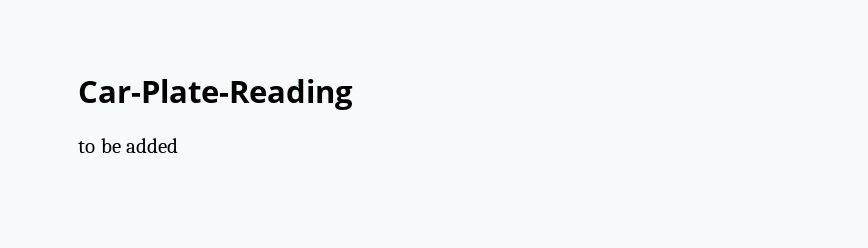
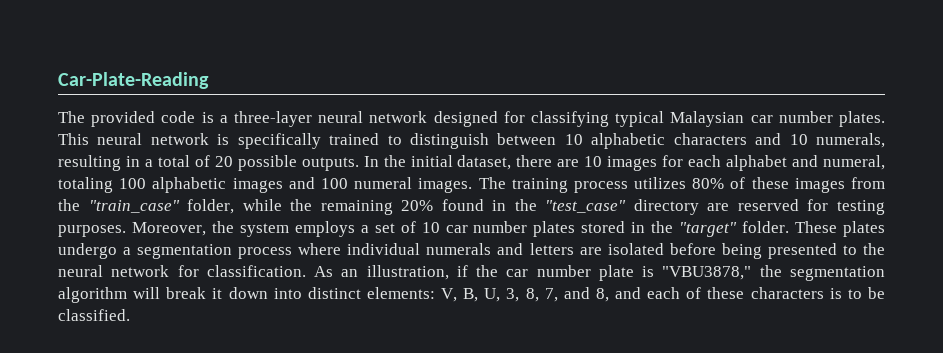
(353, 94) none -> [58,111,886,127] [58,133,886,149] [58,155,886,171] [58,177,885,193] [58,199,885,215] [58,221,886,237] [58,243,886,259] [58,265,885,281] [58,287,842,303] The provided code is a three-layer neural network designed for classifying typical Malaysian car number plates. This neural network is specifically trained to distinguish between 10 alphabetic characters and 10 numerals, resulting in a total of 20 possible outputs. In the initial dataset, there are 10 images for each alphabet and numeral, totaling 100 alphabetic images and 100 numeral images. The training process utilizes 80% of these images from the "train_case" folder, while the remaining 20% found in the "test_case" directory are reserved for testing purposes. Moreover, the system employs a set of 10 car number plates stored in the "target" folder. These plates undergo a segmentation process where individual numerals and letters are isolated before being presented to the neural network for classification. As an illustration, if the car number plate is "VBU3878," the segmentation algorithm will break it down into distinct elements: V, B, U, 3, 8, 7, and 8, and each of these characters is
[126,138,179,153] added -> [58,309,130,321] classified.

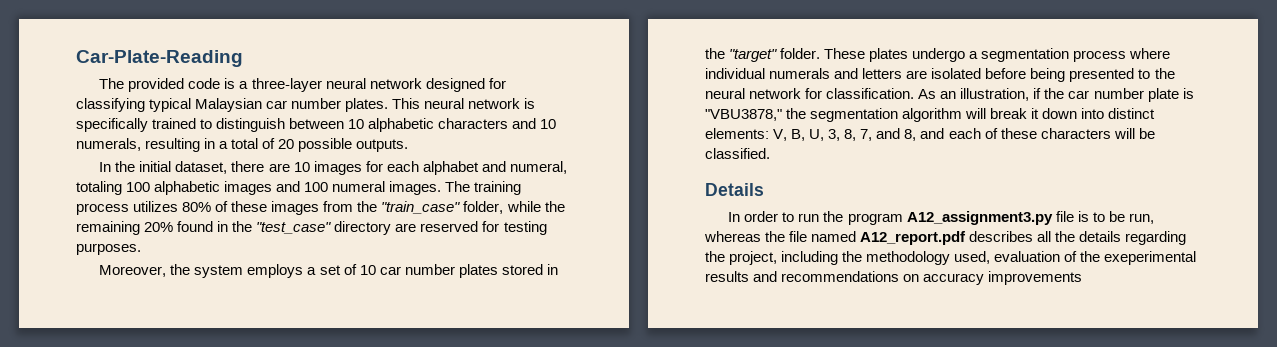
(359, 164) none -> (409, 145) //
(126, 231) none -> (141, 249) //
[829,287,886,299] [58,309,130,321] is to be classified. -> [1113,128,1155,139] [705,148,770,159] [705,183,764,196] [728,211,1154,225] [704,231,1187,245] [705,251,1197,265] [705,271,1083,285] will be classified. // Details // In order to run the program A12_assignment3.py file is to be run, whereas the file named A12_report.pdf describes all the details regarding the project, including the methodology used, evaluation of the exeperimental results and recommendations on accuracy improvements

